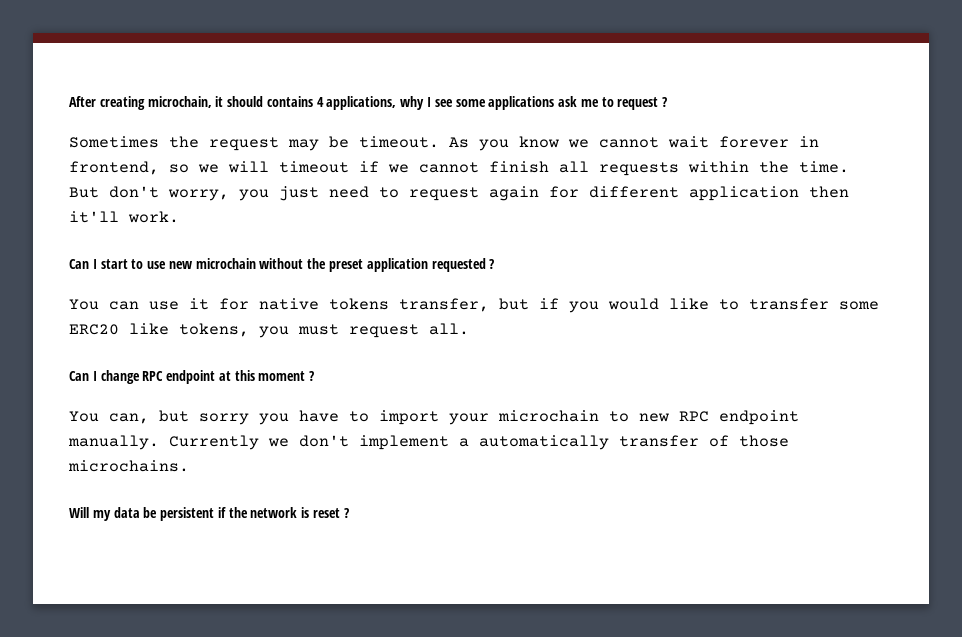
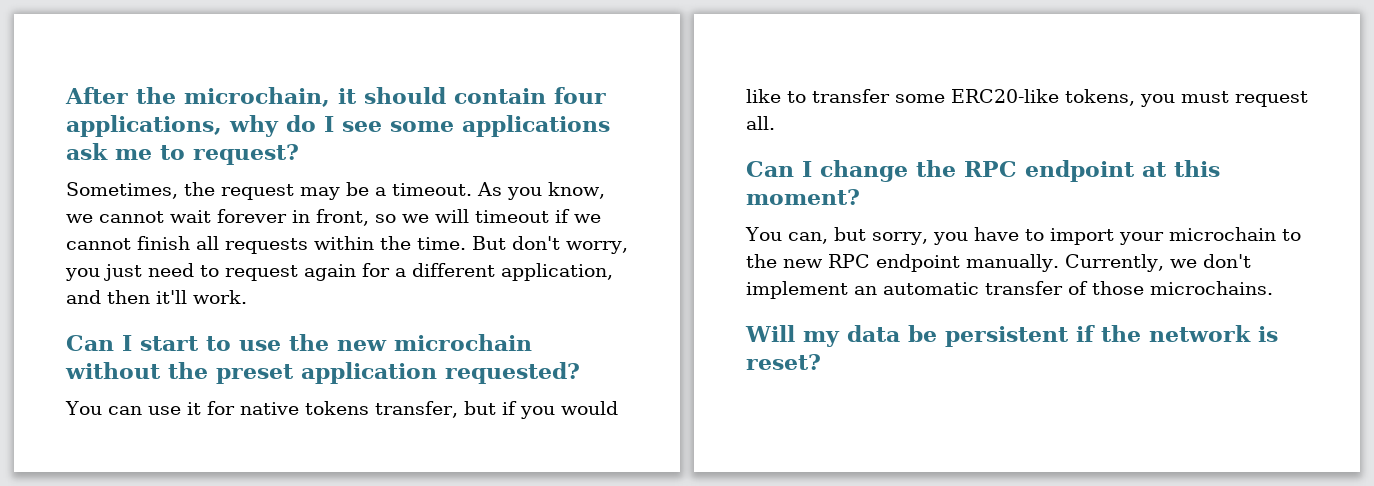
[99,96,145,110] creating -> [136,87,176,104] the
[266,96,324,107] contains 4 -> [454,87,606,104] contain four
(425, 103) none -> [286,115,316,132] do
[617,97,668,110] [69,136,159,148] request ? // Sometimes -> [193,144,299,165] [66,182,178,199] request? // Sometimes,
(349, 142) none -> [375,187,386,196] a
[519,136,559,148] know -> [548,182,605,199] know,
[69,161,159,175] frontend, -> [316,209,369,226] front,
[589,186,799,201] different application -> [395,263,613,281] [66,290,101,304] a different application, and
(167, 265) none -> [289,334,329,351] the
[431,258,495,272] requested ? -> [445,362,580,384] requested?
[69,323,169,335] ERC20 like -> [951,89,1059,103] ERC20-like
(140, 377) none -> [916,160,956,177] the
[258,371,315,381] moment ? -> [746,189,860,205] moment?
[199,413,249,425] sorry -> [871,232,928,245] sorry,
(629, 416) none -> [746,254,777,268] the
[169,435,259,450] Currently -> [1064,254,1164,272] Currently,
[459,435,609,450] a automatically -> [854,282,979,295] an automatic
[313,508,349,518] reset ? -> [746,354,821,370] reset?

